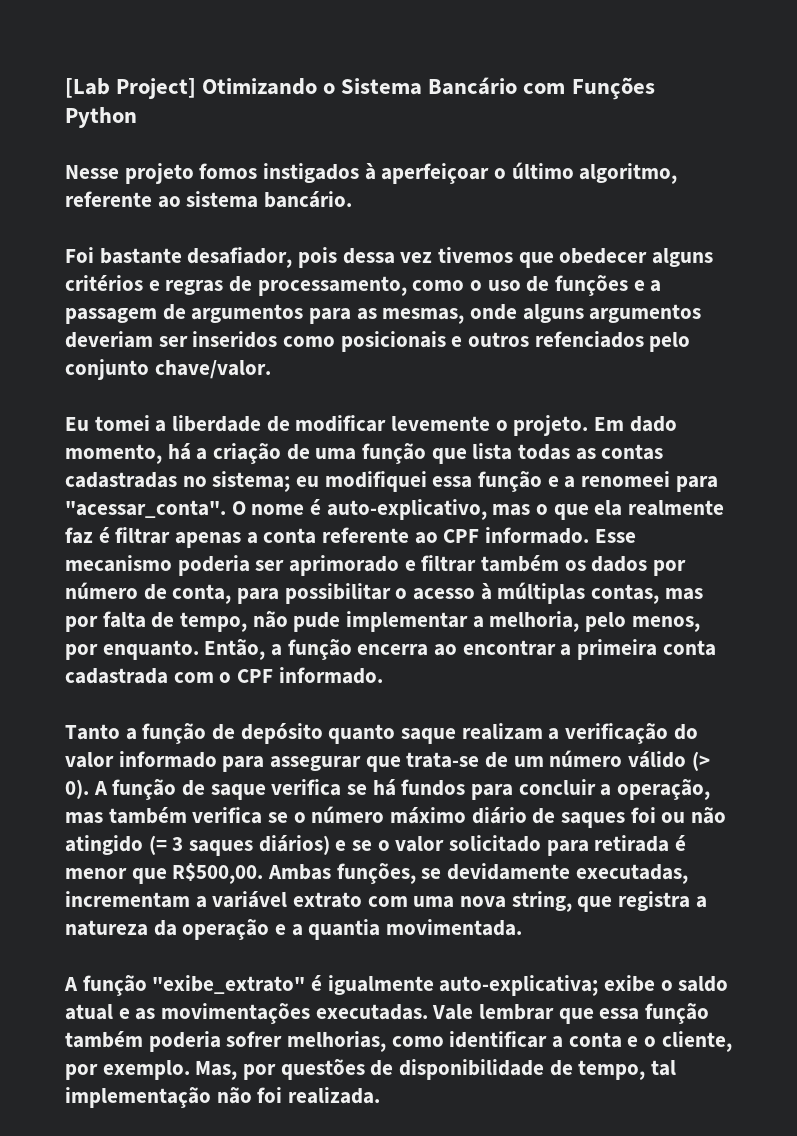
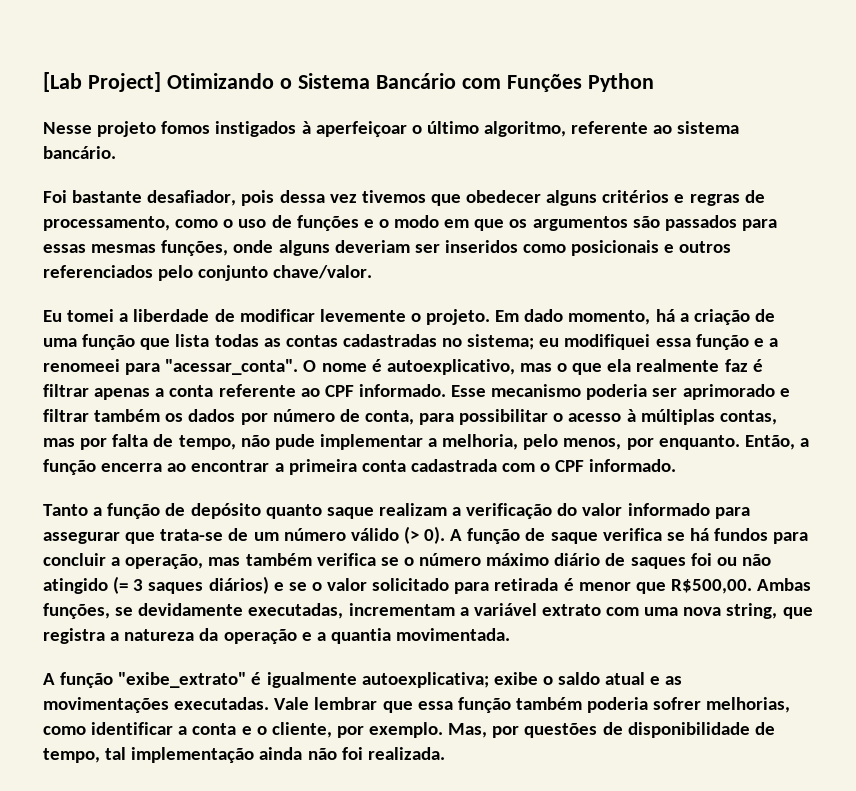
[650,280,662,292] [65,304,465,324] a passagem de argumentos para as mesmas, -> [378,215,777,231] [43,240,229,256] o modo em que os argumentos são passados para essas mesmas funções,
[589,304,702,323] argumentos -> (330, 248) none
[534,331,644,348] refenciados -> [43,265,153,278] referenciados
[326,499,487,520] auto-explicativo, -> [386,359,515,375] autoexplicativo,
[439,975,599,996] auto-explicativa; -> [361,672,489,688] autoexplicativa;
(211, 1097) none -> [259,747,303,760] ainda

